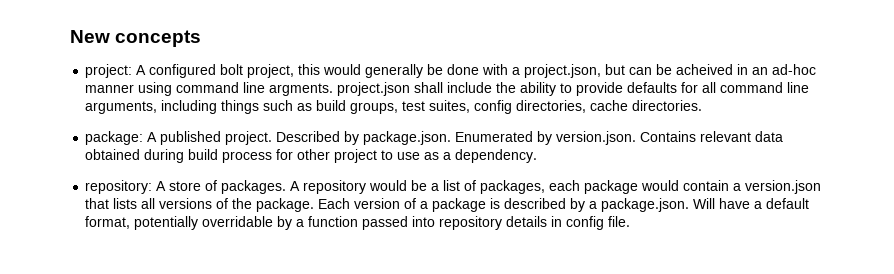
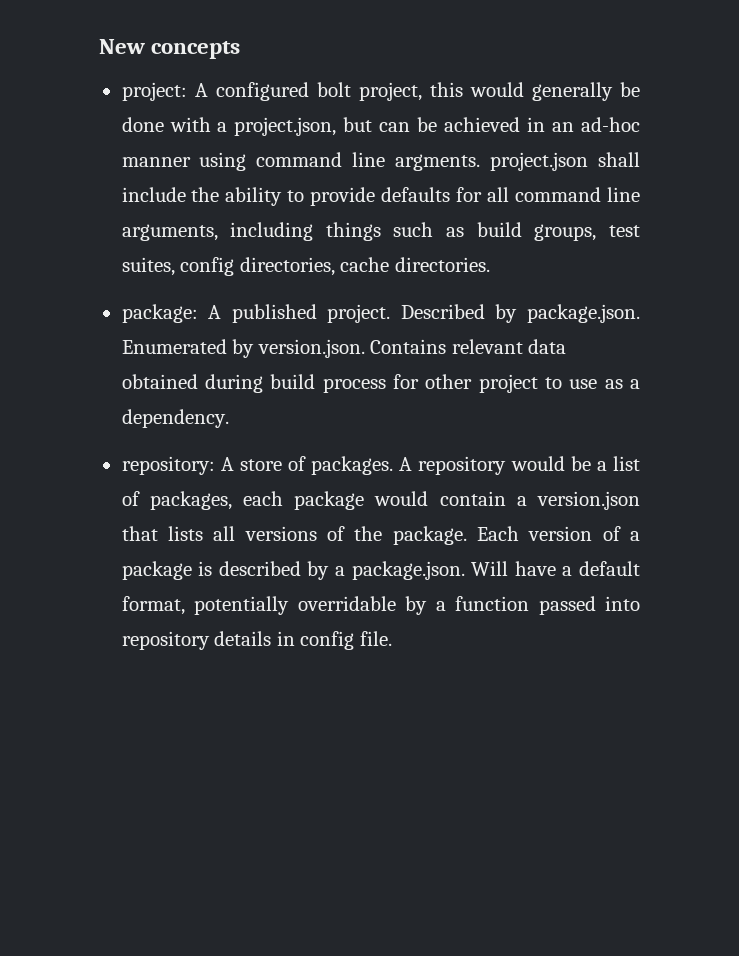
[676,64,734,75] acheived -> [444,117,521,132] achieved

